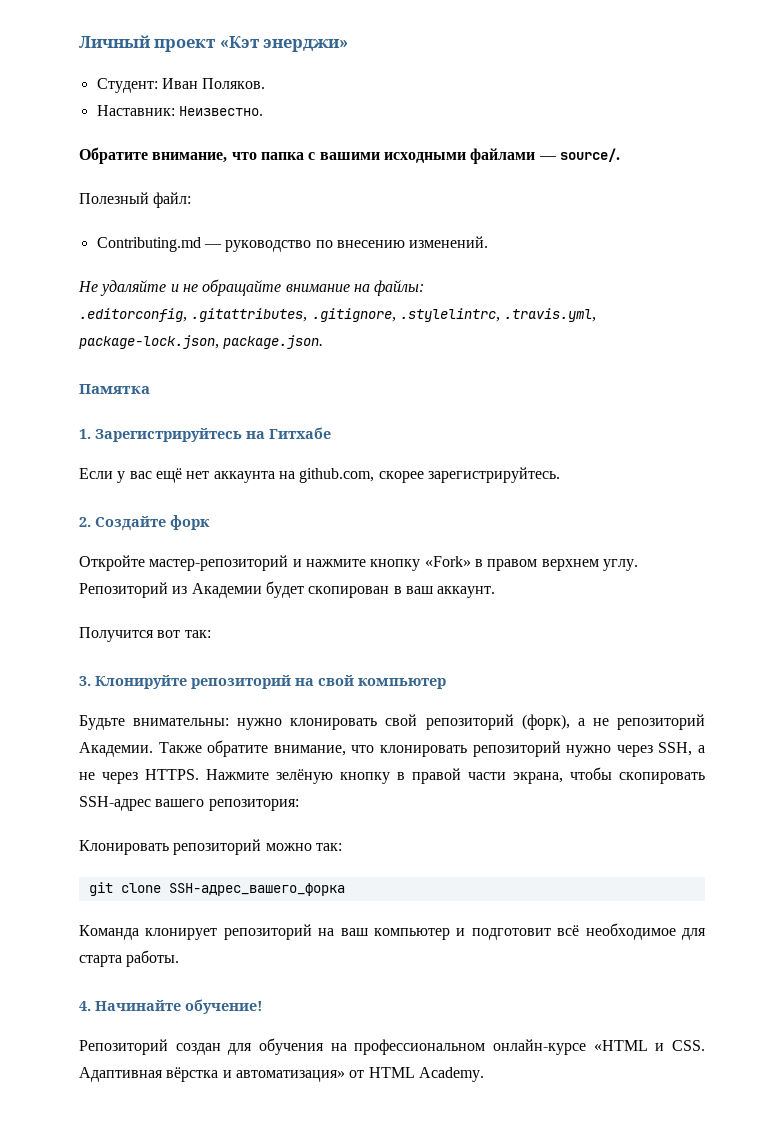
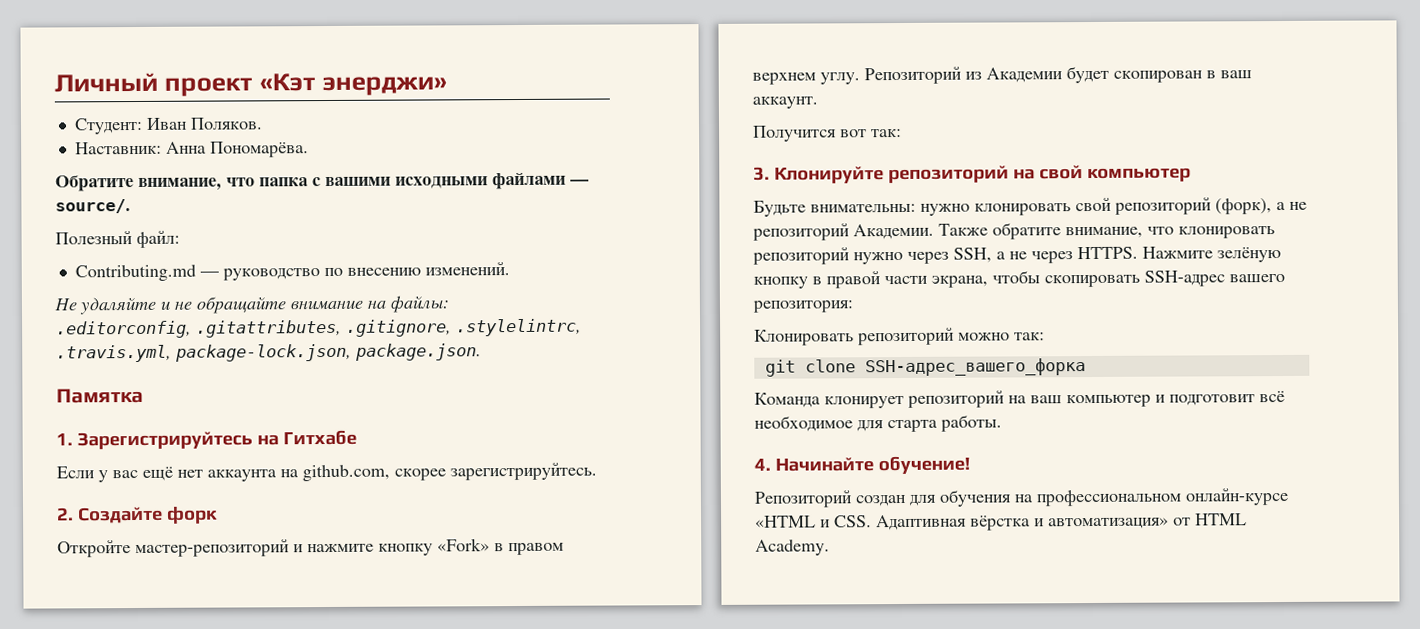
[178,106,263,116] Неизвестно. -> [165,141,309,158] Анна Пономарёва.

